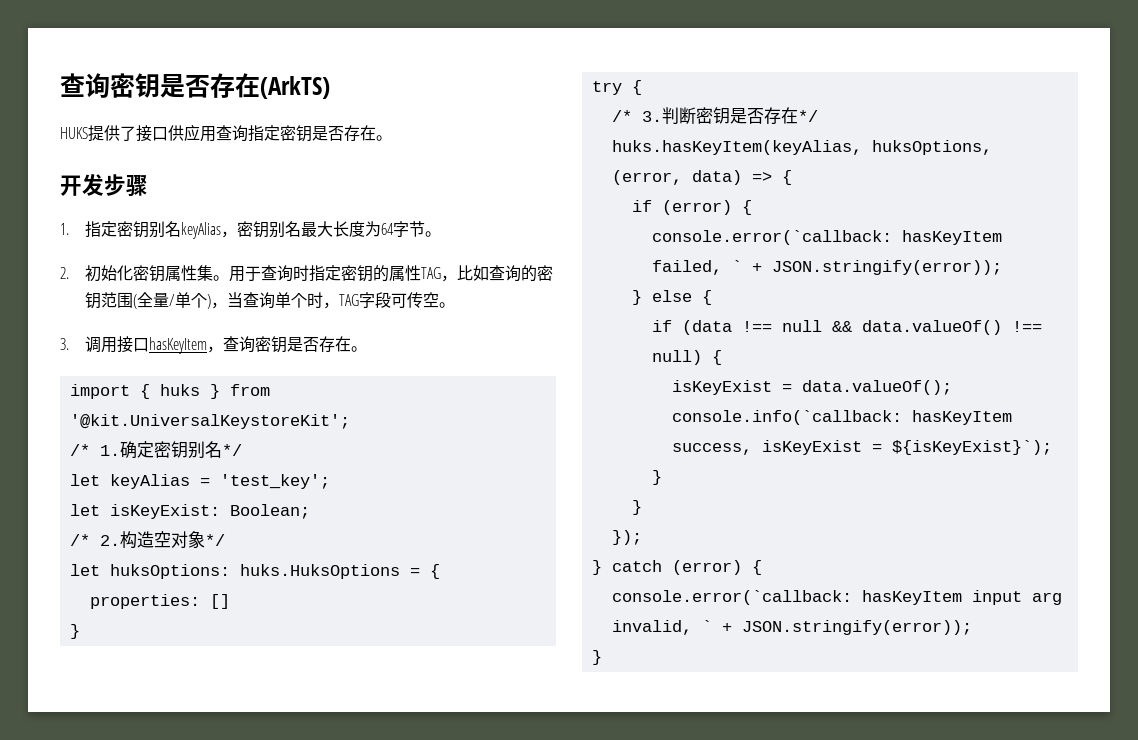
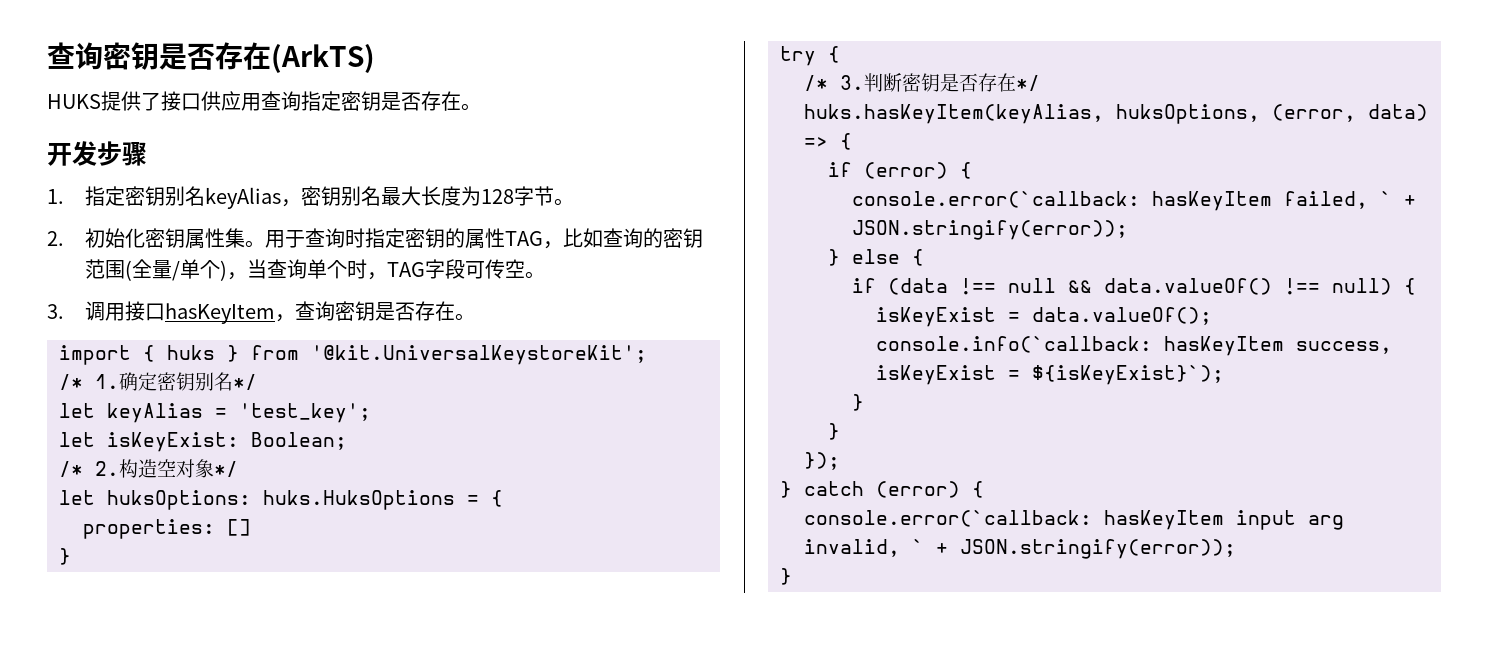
[381,223,395,235] 64 -> [480,189,514,204] 128

